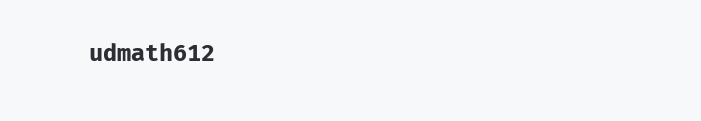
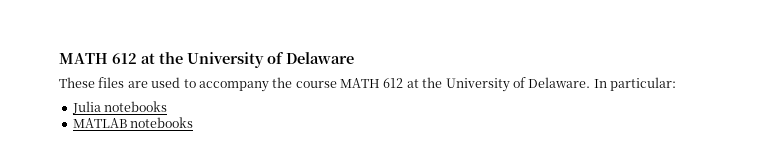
[89,43,215,61] udmath612 -> [59,52,354,68] [59,77,676,92] [71,101,168,114] [72,117,194,128] MATH 612 at the University of Delaware // These files are used to accompany the course MATH 612 at the University of Delaware. In particular: // Julia notebooks // MATLAB notebooks

